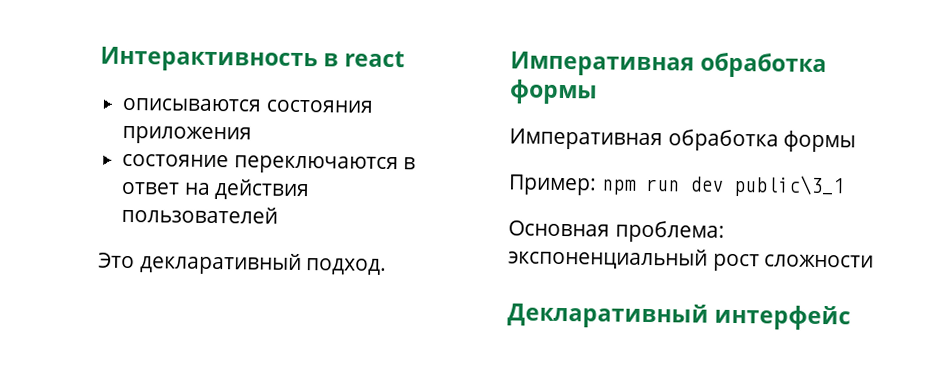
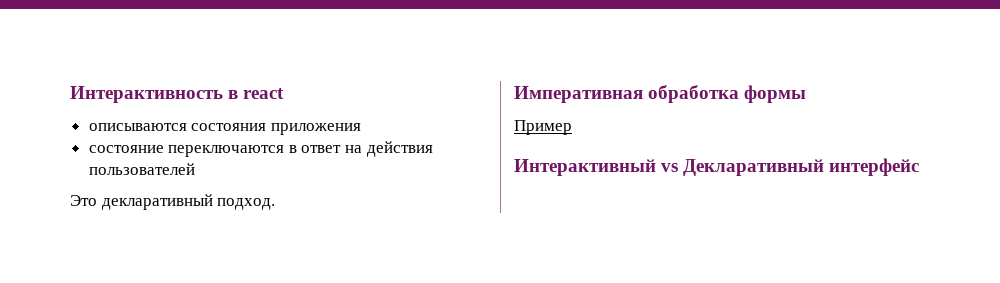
[509,128,857,153] [508,174,845,198] [508,220,725,243] [508,247,875,272] Императивная обработка формы // Пример: npm run dev public\3_1 // Основная проблема: экспоненциальный рост сложности // -> [514,120,572,135] [514,159,679,176] Пример // Интерактивный vs

